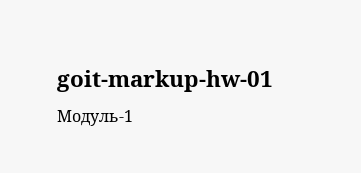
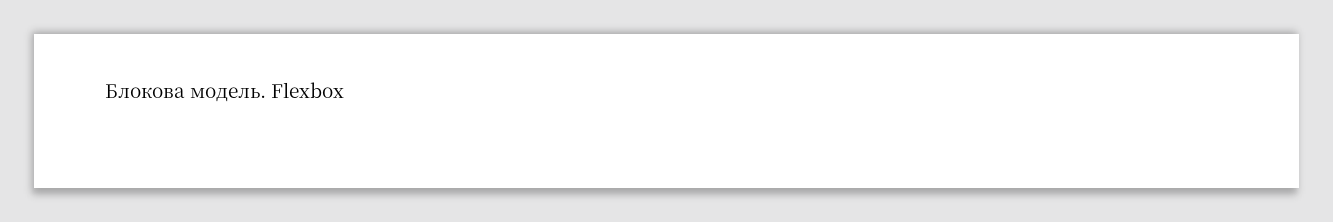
[57,70,273,92] [57,110,133,126] goit-markup-hw-01 // Модуль-1 -> [105,82,345,102] Блокова модель. Flexbox

